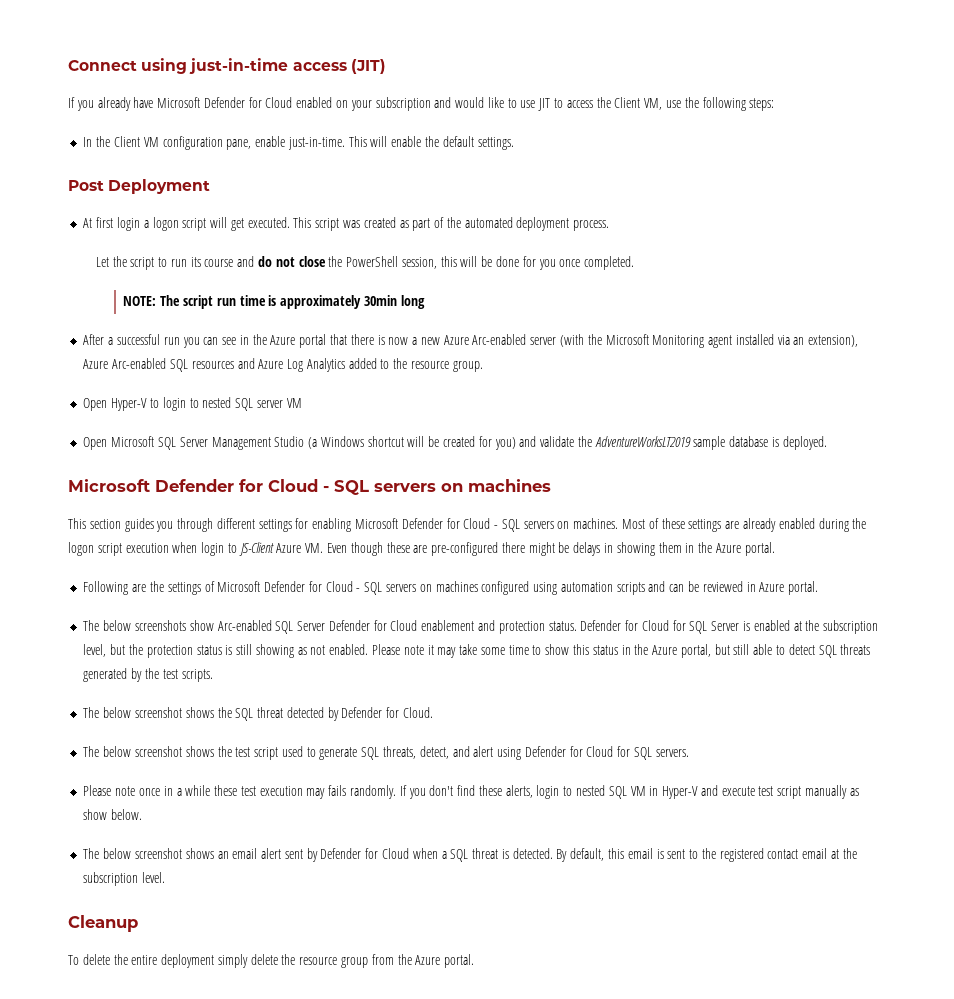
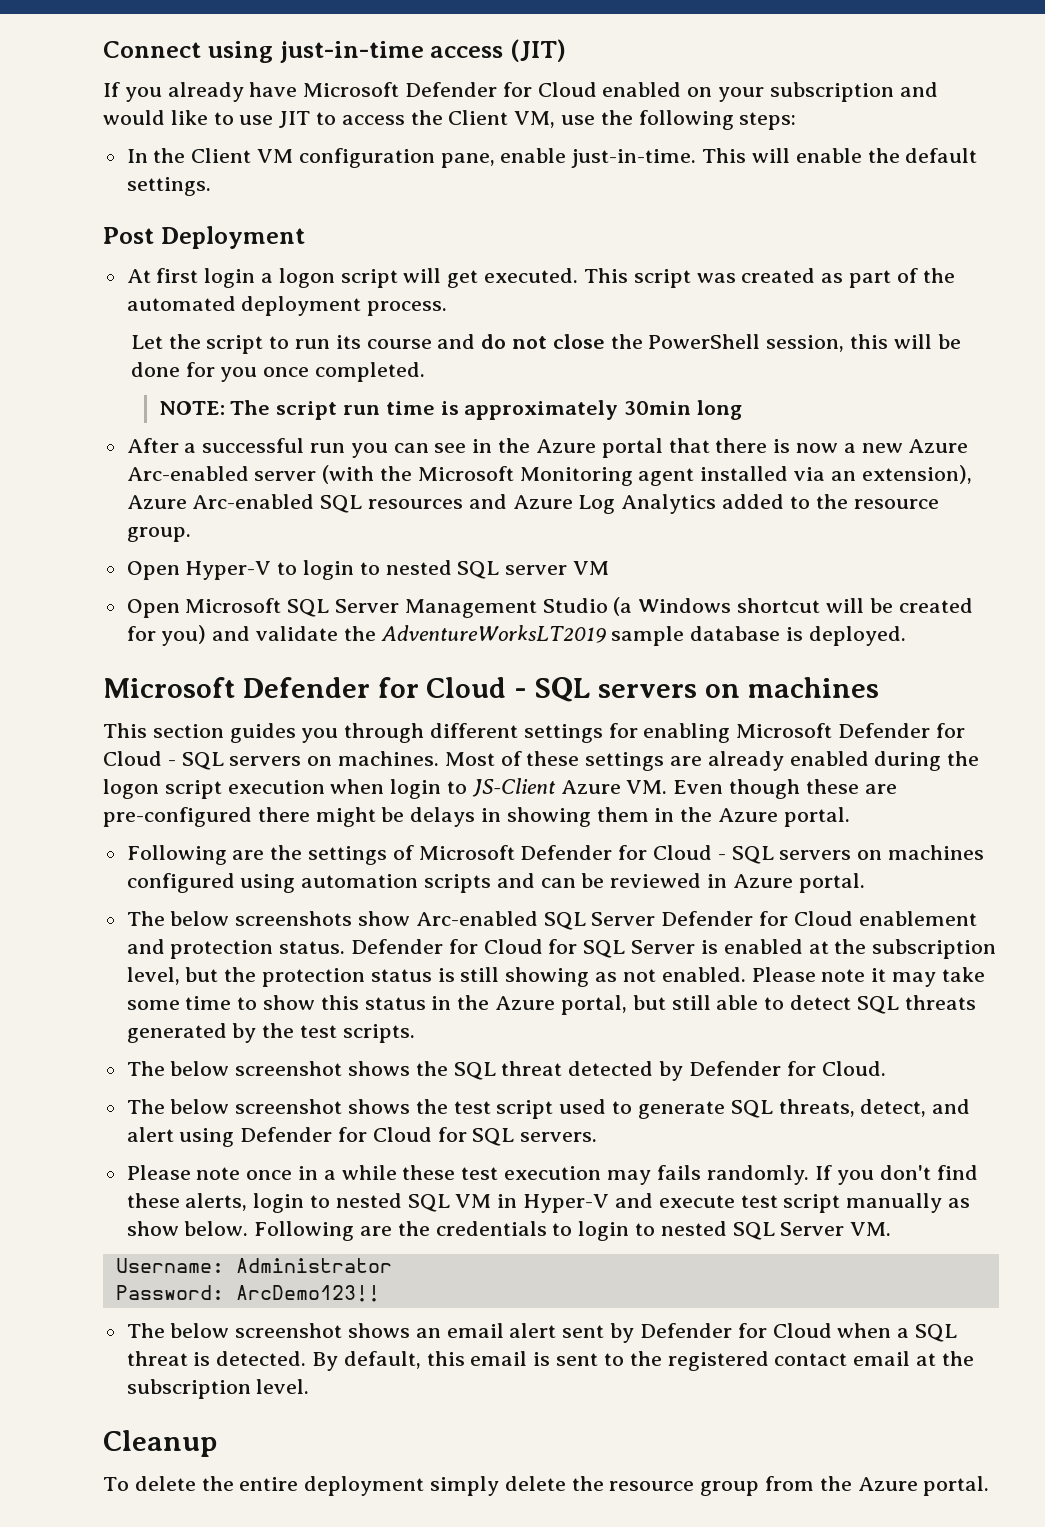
(143, 814) none -> [254,1221,892,1241] [115,1258,392,1273] [115,1285,380,1302] Following are the credentials to login to nested SQL Server VM. // Username: Administrator // Password: ArcDemo123!!

